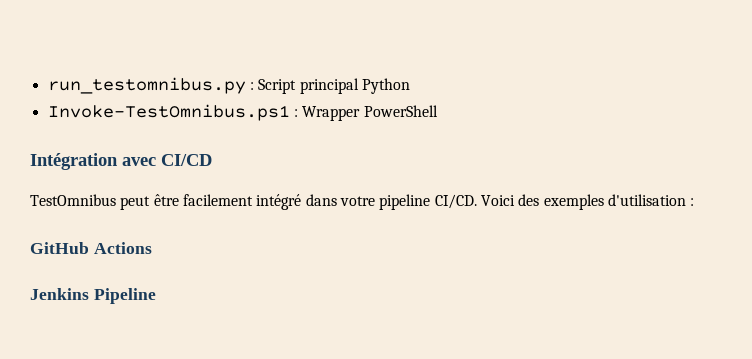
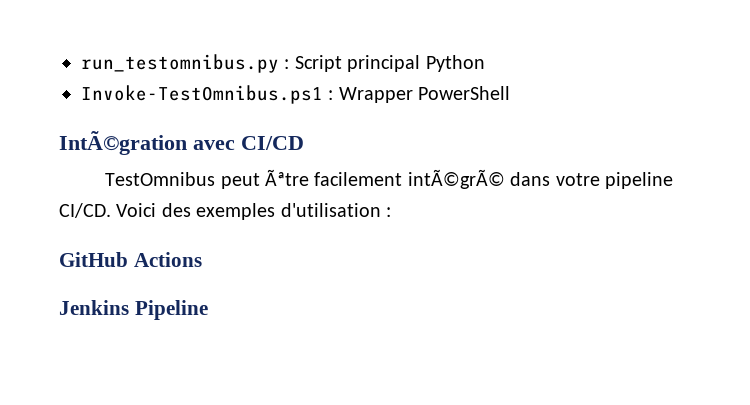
[30,153,118,170] Intégration -> [59,131,187,155] IntÃ©gration
[153,194,302,210] être facilement intégré -> [265,169,505,189] Ãªtre facilement intÃ©grÃ©

